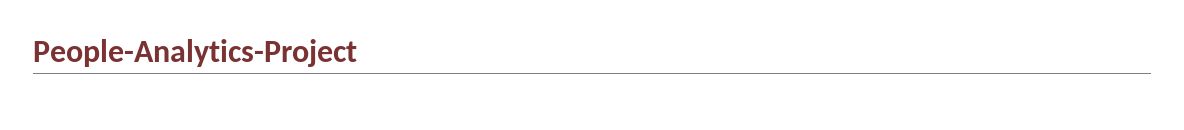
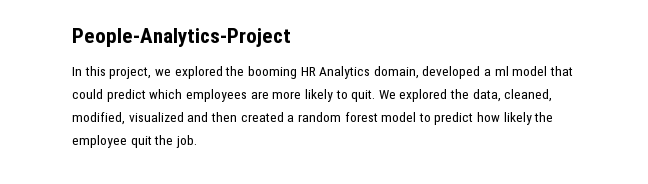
(357, 53) none -> [72,66,574,79] [72,89,553,102] [72,112,554,125] [72,135,197,148] // In this project, we explored the booming HR Analytics domain, developed a ml model that could predict which employees are more likely to quit. We explored the data, cleaned, modified, visualized and then created a random forest model to predict how likely the employee quit the job.

